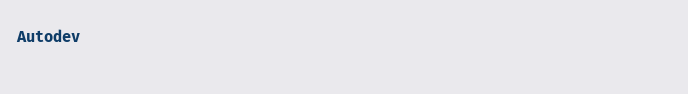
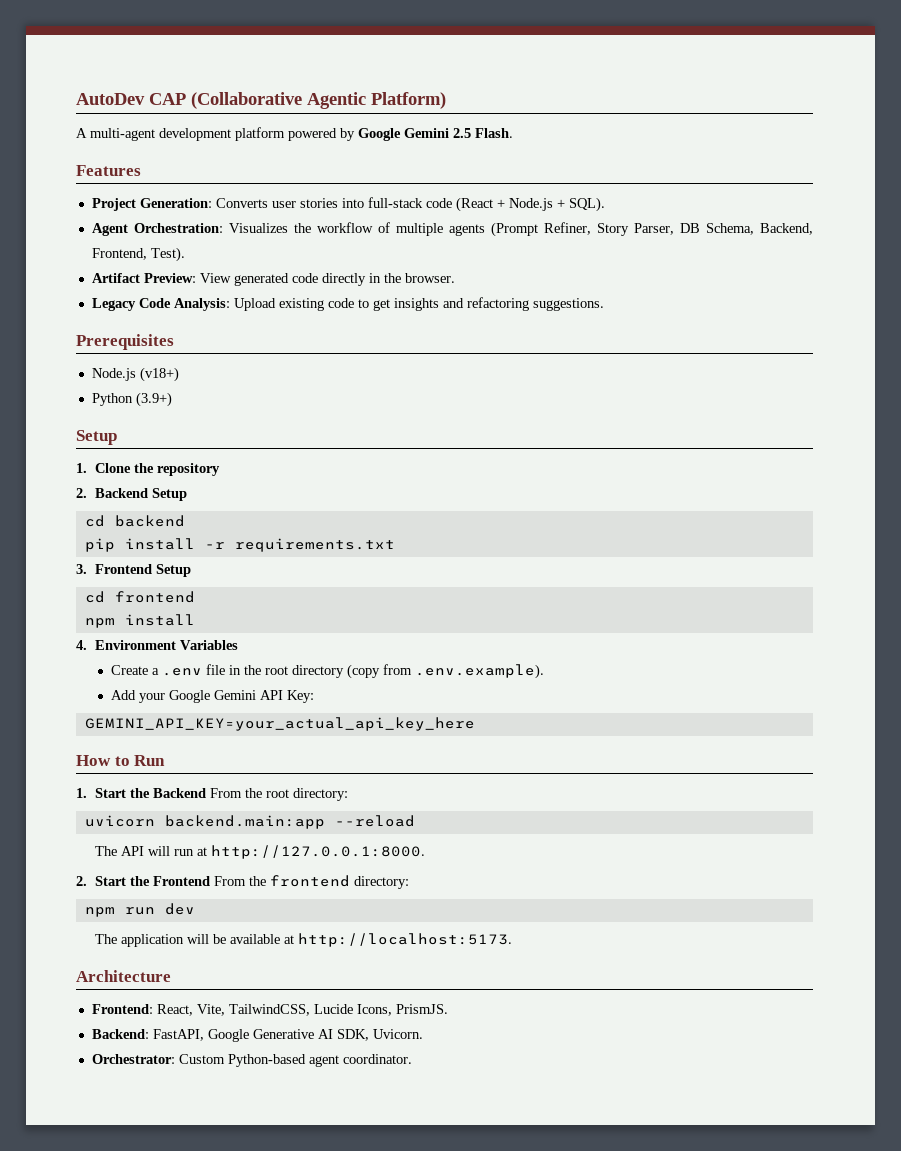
[16,29,80,42] Autodev -> [76,92,446,109] [76,127,513,141] [76,165,141,176] [91,197,605,212] [91,222,813,237] [91,247,185,262] [91,273,455,286] [91,297,604,311] [76,334,174,350] [91,367,179,382] [91,392,172,407] [76,430,117,445] [76,463,220,476] [76,488,187,501] [84,515,185,527] [84,538,395,552] [76,564,191,577] [84,591,195,603] [84,614,195,628] [76,640,238,650] [110,664,544,679] [110,690,314,703] [84,717,475,731] [76,755,166,766] [76,788,348,801] [84,815,415,829] [94,845,425,859] [76,875,409,889] [84,903,195,917] [94,933,512,947] [76,970,171,982] [91,1004,448,1016] [91,1029,423,1042] [91,1054,412,1067] AutoDev CAP (Collaborative Agentic Platform) // A multi-agent development platform powered by Google Gemini 2.5 Flash. // Features // Project Generation: Converts user stories into full-stack code (React + Node.js + SQL). // Agent Orchestration: Visualizes the workflow of multiple agents (Prompt Refiner, Story Parser, DB Schema, Backend, Frontend, Test). // Artifact Preview: View generated code directly in the browser. // Legacy Code Analysis: Upload existing code to get insights and refactoring suggestions. // Prerequisites // Node.js (v18+) // Python (3.9+) // Setup // 1. Clone the repository // 2. Backend Setup // cd backend // pip install -r requirements.txt // 3. Frontend Setup // cd frontend // npm install // 4. Environment Variables // Create a .env file in the root directory (copy from .env.example). // Add your Google Gemini API Key: // GEMINI_API_KEY=your_actual_api_key_here // How to Run // 1. Start the Backend From the root directory: // uvicorn backend.main:app --reload // The API will run at http://127.0.0.1:8000. // 2. Start the Frontend From the frontend directory: // npm run dev // The application will be available at http://localhost:5173. // Architecture // Frontend: React, Vite, TailwindCSS, Lucide Icons, PrismJS. // Backend: FastAPI, Google Generative AI SDK, Uvicorn. // Orchestrator: Custom Python-based agent coordinator.

